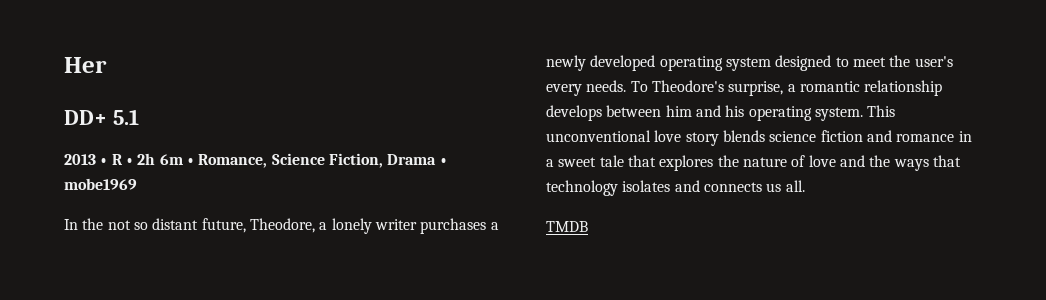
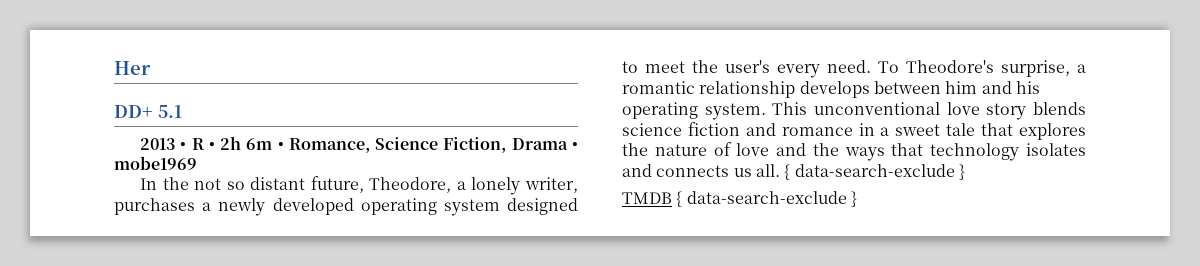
[374,219,417,230] writer -> [525,177,578,193] writer,
[586,80,627,92] needs. -> [827,60,871,73] need.
[546,221,588,232] // TMDB -> [784,164,965,180] [622,191,857,207] { data-search-exclude } // TMDB { data-search-exclude }

